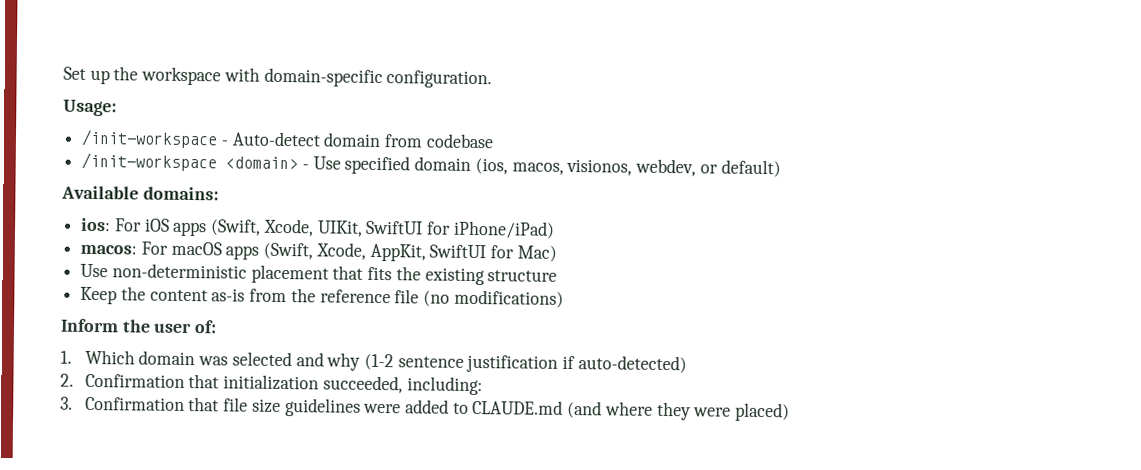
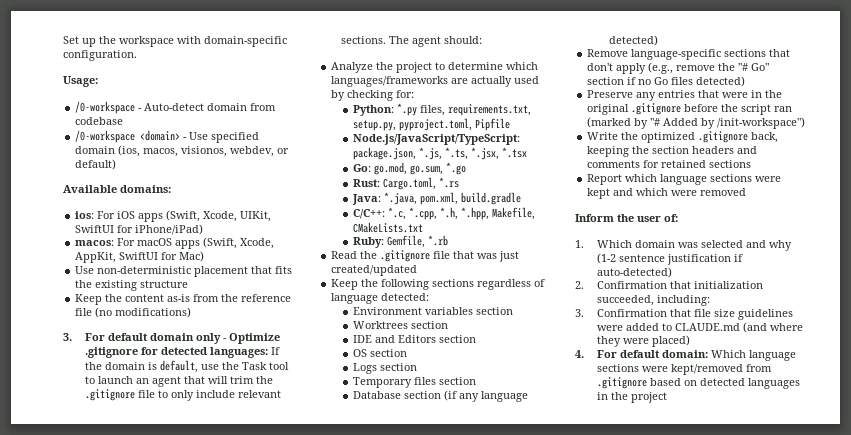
[81,129,219,149] /init-workspace -> [75,101,136,114] /0-workspace
[81,152,218,172] /init-workspace -> [75,130,136,143] /0-workspace
(564, 298) none -> [63,333,280,344] [84,347,280,358] [84,360,289,373] [84,376,273,387] [84,389,281,401] [340,36,482,47] [331,62,539,73] [331,76,540,87] [331,90,415,101] [352,103,531,116] [352,118,510,131] [352,134,520,145] [352,147,527,160] [352,162,466,175] [352,177,459,190] [351,192,521,205] [352,207,535,220] [352,222,423,233] [352,235,448,248] [331,250,520,262] [331,265,418,276] [331,279,546,290] [331,293,430,304] [352,307,513,315] [352,321,448,329] [352,335,476,343] [352,349,407,357] [352,363,417,374] [352,377,476,388] [352,390,528,402] [608,35,658,46] [587,49,791,60] [587,62,770,74] [587,76,746,87] [587,90,783,101] [587,103,793,115] [587,117,806,129] [587,131,779,143] [587,146,758,157] [587,160,752,168] [587,174,782,185] [587,188,747,199] // 3. For default domain only - Optimize .gitignore for detected languages: If the domain is default, use the Task tool to launch an agent that will trim the .gitignore file to only include relevant sections. The agent should: // Analyze the project to determine which languages/frameworks are actually used by checking for: // Python: *.py files, requirements.txt, setup.py, pyproject.toml, Pipfile // Node.js/JavaScript/TypeScript: package.json, *.js, *.ts, *.jsx, *.tsx // Go: go.mod, go.sum, *.go // Rust: Cargo.toml, *.rs // Java: *.java, pom.xml, build.gradle // C/C++: *.c, *.cpp, *.h, *.hpp, Makefile, CMakeLists.txt // Ruby: Gemfile, *.rb // Read the .gitignore file that was just created/updated // Keep the following sections regardless of language detected: // Environment variables section // Worktrees section // IDE and Editors section // OS section // Logs section // Temporary files section // Database section (if any language detected) // Remove language-specific sections that don't apply (e.g., remove the "# Go" section if no Go files detected) // Preserve any entries that were in the original .gitignore before the script ran (marked by "# Added by /init-workspace") // Write the optimized .gitignore back, keeping the section headers and comments for retained sections // Report which language sections were kept and which were removed
(791, 412) none -> [575,350,796,361] [596,364,772,375] [596,377,800,389] [596,392,667,403] // 4. For default domain: Which language sections were kept/removed from .gitignore based on detected languages in the project

